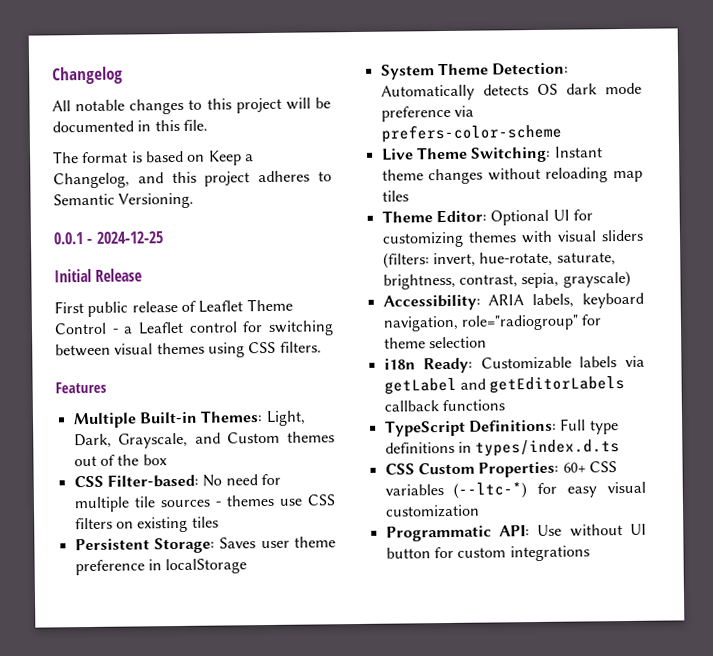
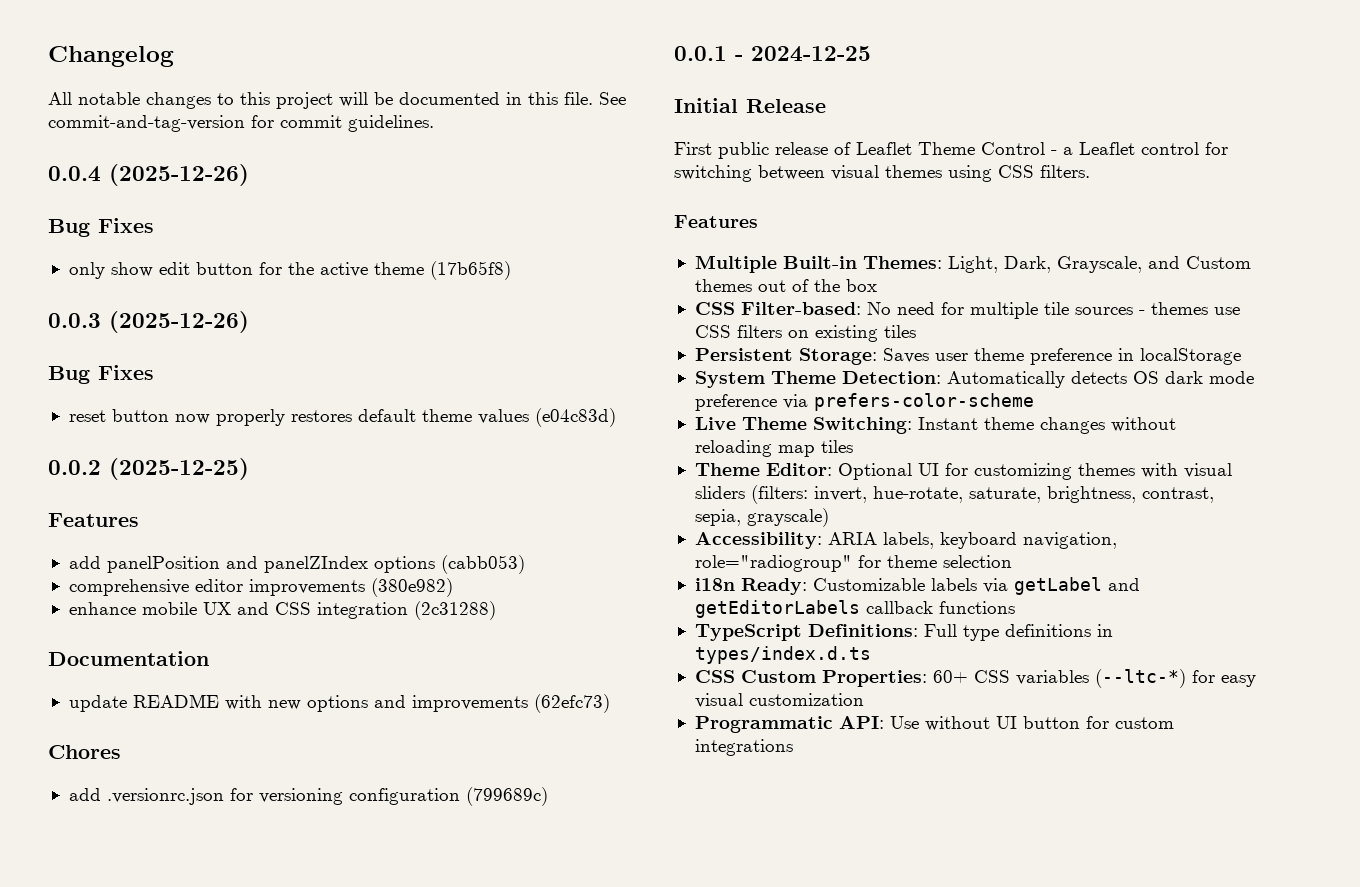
[53,150,254,166] [53,170,333,189] [53,192,195,209] // The format is based on Keep a Changelog, and this project adheres to Semantic Versioning. -> [599,92,626,105] [48,115,434,132] [48,164,249,186] [48,218,154,237] [68,261,511,280] [48,311,249,333] [48,365,154,384] [68,408,616,427] [48,458,249,480] [48,513,139,527] [68,555,525,574] [68,578,453,597] [68,601,496,620] [48,651,209,666] [68,694,610,713] [48,745,121,759] [68,787,548,806] See commit-and-tag-version for commit guidelines. // 0.0.4 (2025-12-26) // Bug Fixes // only show edit button for the active theme (17b65f8) // 0.0.3 (2025-12-26) // Bug Fixes // reset button now properly restores default theme values (e04c83d) // 0.0.2 (2025-12-25) // Features // add panelPosition and panelZIndex options (cabb053) // comprehensive editor improvements (380e982) // enhance mobile UX and CSS integration (2c31288) // Documentation // update README with new options and improvements (62efc73) // Chores // add .versionrc.json for versioning configuration (799689c)

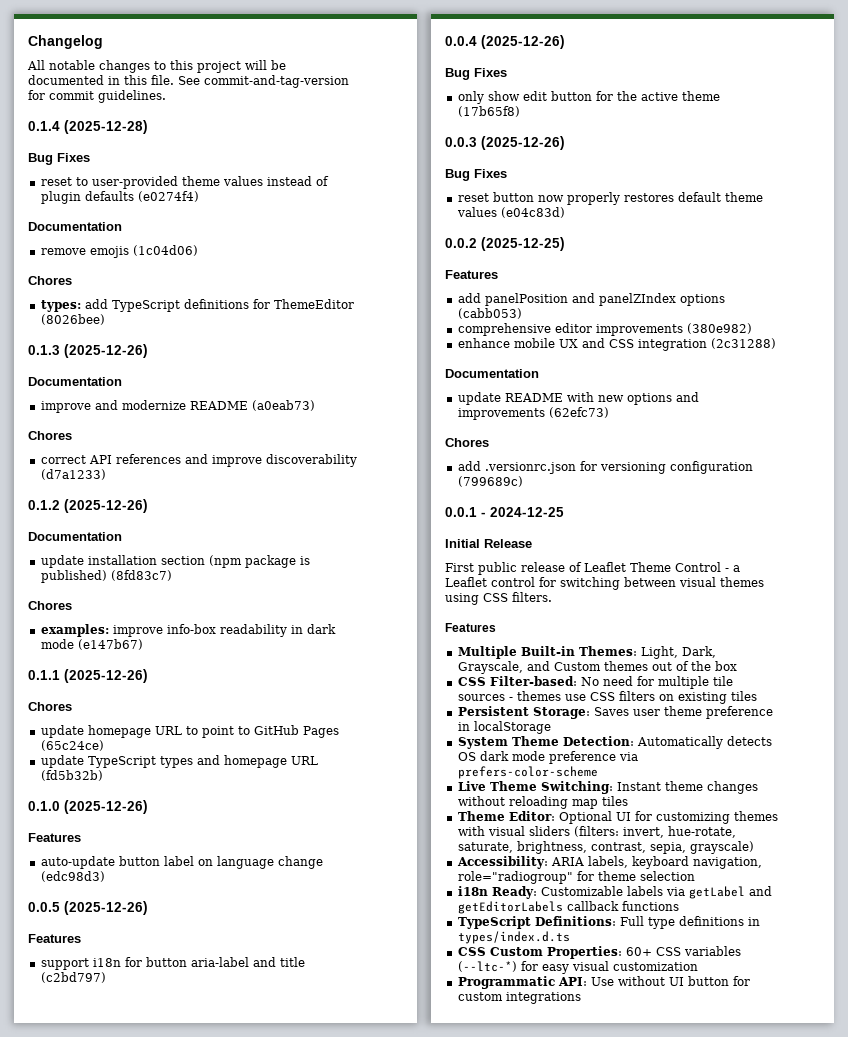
(434, 123) none -> [28,120,148,134] [28,153,90,165] [40,176,329,189] [40,191,199,204] [28,222,122,231] [40,245,198,258] [28,276,72,285] [40,299,354,312] [40,314,105,325] [28,344,148,358] [28,377,122,386] [40,400,315,413] [28,431,72,440] [40,454,357,467] [40,469,106,480] [28,499,148,513] [28,532,122,541] [40,555,310,568] [40,570,172,583] [28,601,72,610] [40,624,336,637] [40,639,143,650] [28,669,148,683] [28,702,72,711] [40,725,339,738] [40,740,104,751] [40,755,318,768] [40,770,103,781] [28,800,148,814] [28,833,81,842] [40,856,323,869] [40,871,105,882] [28,901,148,915] [28,934,81,943] [40,957,305,970] [40,972,106,983] // 0.1.4 (2025-12-28) // Bug Fixes // reset to user-provided theme values instead of plugin defaults (e0274f4) // Documentation // remove emojis (1c04d06) // Chores // types: add TypeScript definitions for ThemeEditor (8026bee) // 0.1.3 (2025-12-26) // Documentation // improve and modernize README (a0eab73) // Chores // correct API references and improve discoverability (d7a1233) // 0.1.2 (2025-12-26) // Documentation // update installation section (npm package is published) (8fd83c7) // Chores // examples: improve info-box readability in dark mode (e147b67) // 0.1.1 (2025-12-26) // Chores // update homepage URL to point to GitHub Pages (65c24ce) // update TypeScript types and homepage URL (fd5b32b) // 0.1.0 (2025-12-26) // Features // auto-update button label on language change (edc98d3) // 0.0.5 (2025-12-26) // Features // support i18n for button aria-label and title (c2bd797)

